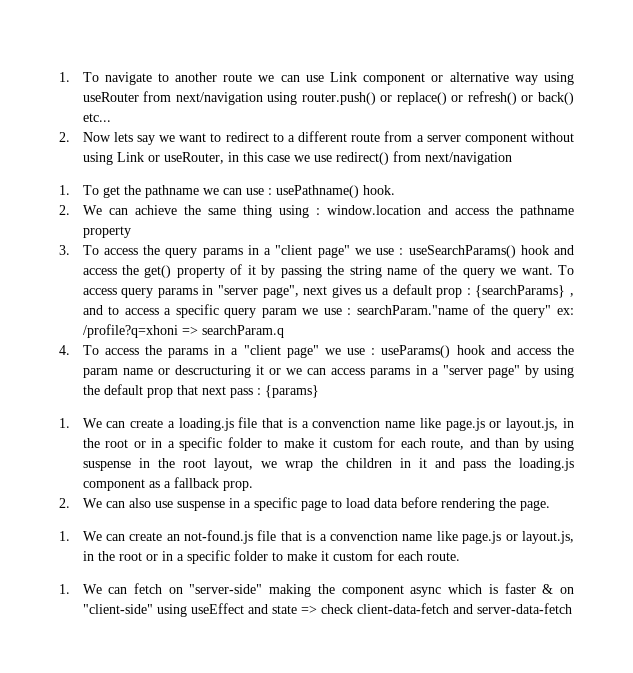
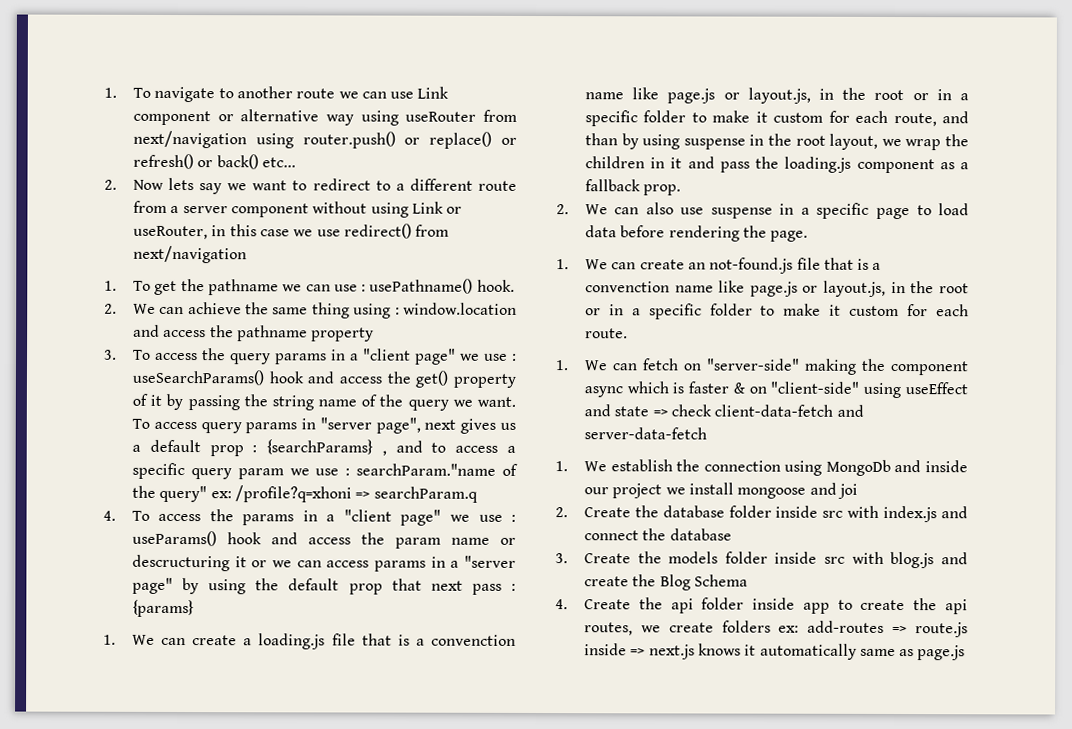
(572, 608) none -> [555,459,968,476] [583,482,858,499] [555,505,968,523] [583,528,732,541] [555,551,968,569] [583,574,748,591] [555,597,969,615] [583,620,968,638] [583,643,966,661] // 1. We establish the connection using MongoDb and inside our project we install mongoose and joi // 2. Create the database folder inside src with index.js and connect the database // 3. Create the models folder inside src with blog.js and create the Blog Schema // 4. Create the api folder inside app to create the api routes, we create folders ex: add-routes => route.js inside => next.js knows it automatically same as page.js

